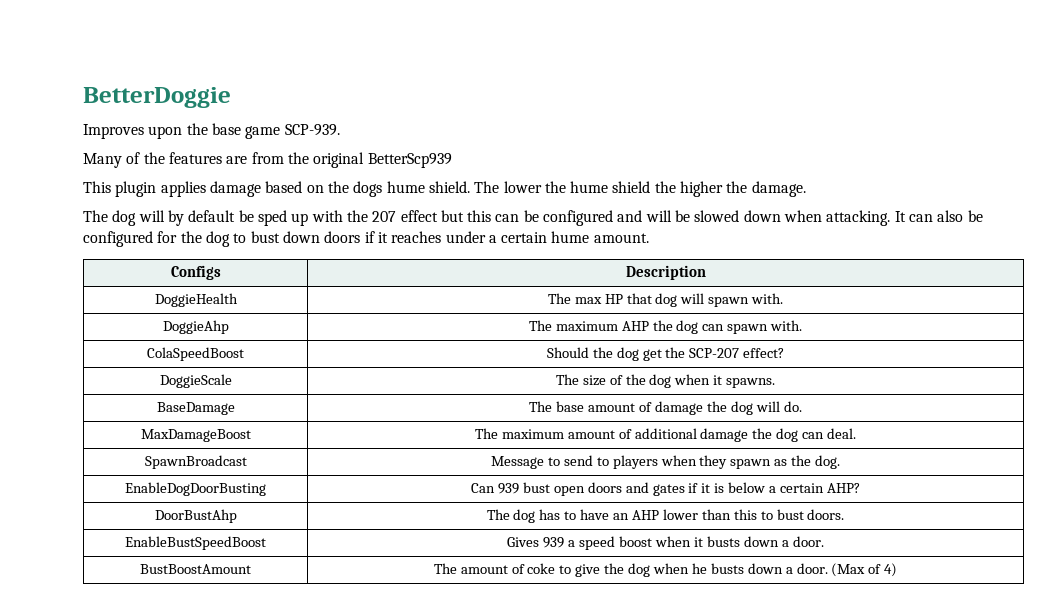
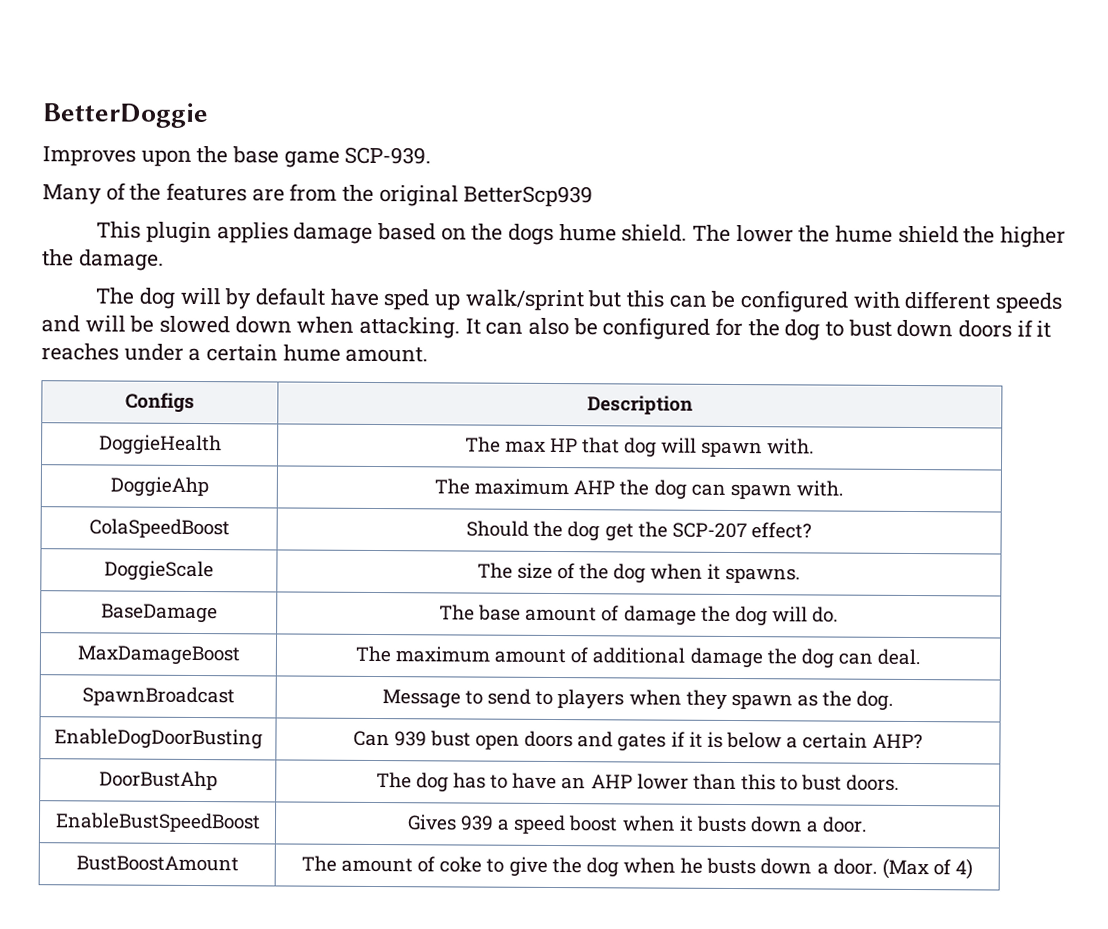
[238,210,254,222] be -> [329,288,379,307] have
[311,210,438,222] with the 207 effect -> [464,289,584,312] walk/sprint
(614, 218) none -> [852,290,1063,314] with different speeds

